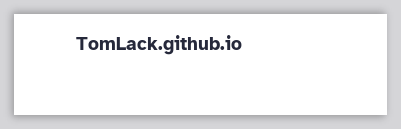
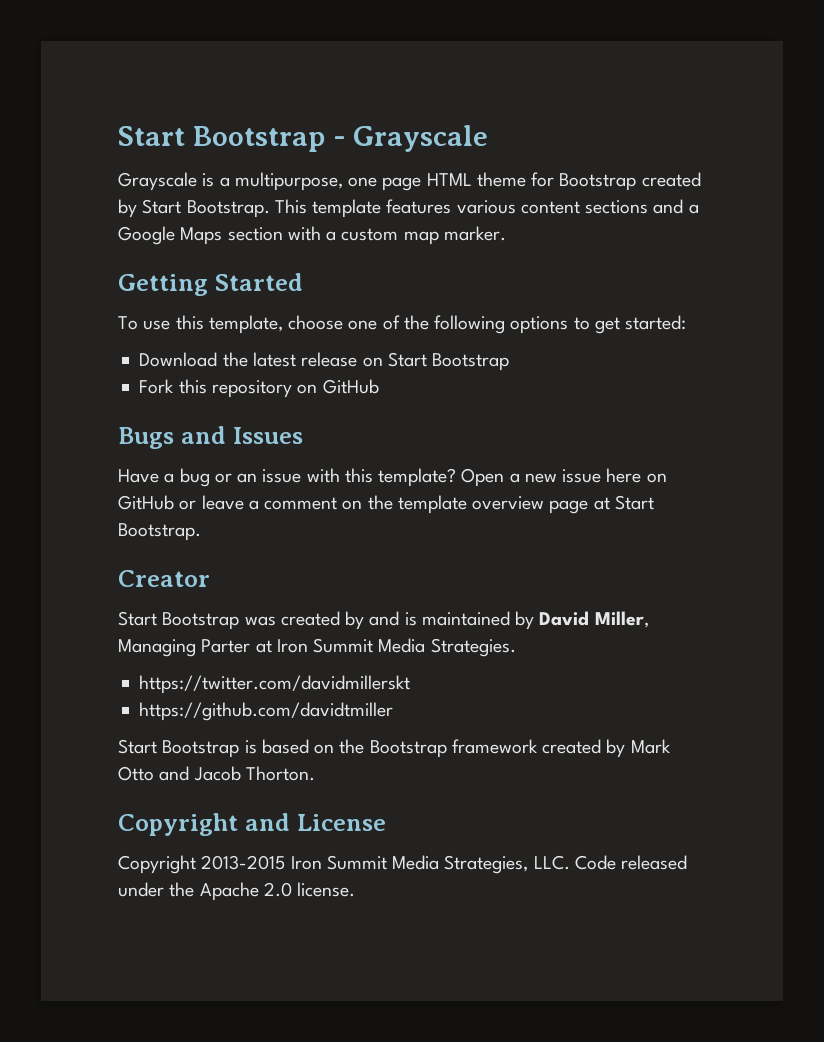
[76,35,242,55] TomLack.github.io -> [118,125,489,152] [118,172,701,191] [118,199,699,218] [118,226,506,245] [118,273,303,296] [118,315,687,334] [139,352,510,371] [139,379,379,398] [118,426,303,449] [118,468,667,487] [118,495,654,514] [118,523,201,541] [118,570,210,587] [118,611,649,630] [118,638,516,657] [139,675,411,694] [139,702,394,721] [118,739,671,758] [118,766,315,781] [118,813,386,836] [118,855,688,874] [118,882,356,901] Start Bootstrap - Grayscale // Grayscale is a multipurpose, one page HTML theme for Bootstrap created by Start Bootstrap. This template features various content sections and a Google Maps section with a custom map marker. // Getting Started // To use this template, choose one of the following options to get started: // Download the latest release on Start Bootstrap // Fork this repository on GitHub // Bugs and Issues // Have a bug or an issue with this template? Open a new issue here on GitHub or leave a comment on the template overview page at Start Bootstrap. // Creator // Start Bootstrap was created by and is maintained by David Miller, Managing Parter at Iron Summit Media Strategies. // https://twitter.com/davidmillerskt // https://github.com/davidtmiller // Start Bootstrap is based on the Bootstrap framework created by Mark Otto and Jacob Thorton. // Copyright and License // Copyright 2013-2015 Iron Summit Media Strategies, LLC. Code released under the Apache 2.0 license.

